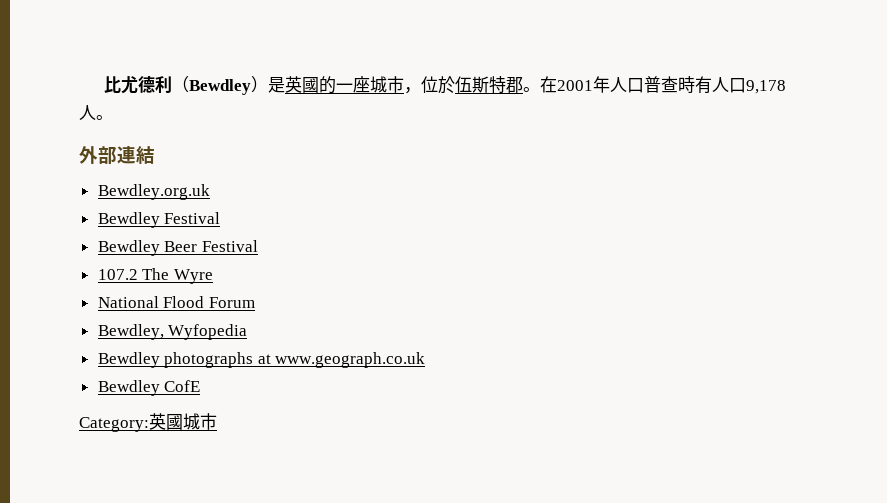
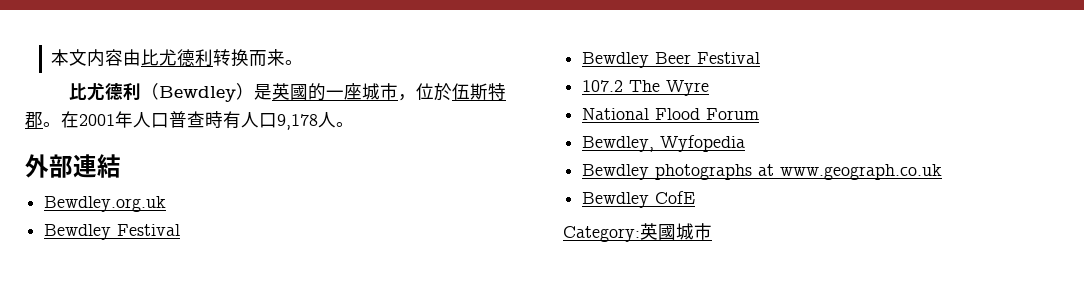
(104, 84) none -> [51,49,304,67] 本文内容由比尤德利转换而来。 //

